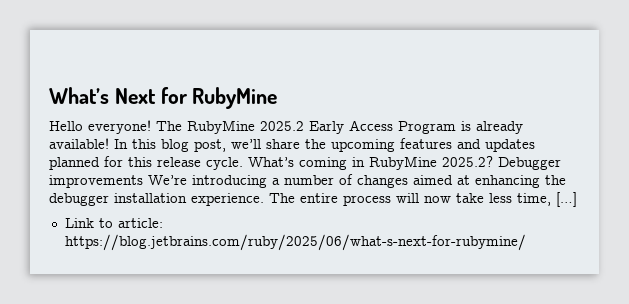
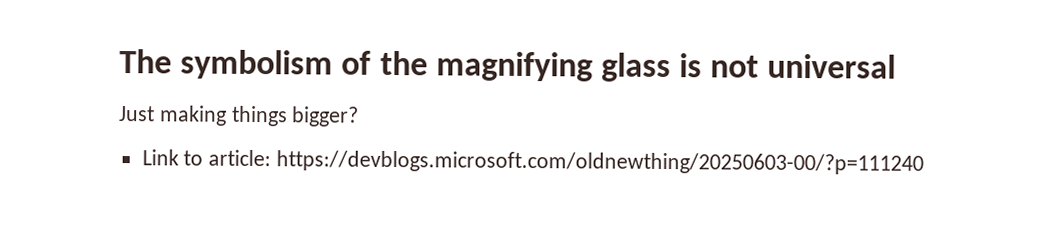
[49,87,278,109] [49,120,523,134] [49,138,535,152] [49,156,561,170] [49,174,566,188] [49,192,577,207] What’s Next for RubyMine // Hello everyone! The RubyMine 2025.2 Early Access Program is already available! In this blog post, we’ll share the upcoming features and updates planned for this release cycle. What’s coming in RubyMine 2025.2? Debugger improvements We’re introducing a number of changes aimed at enhancing the debugger installation experience. The entire process will now take less time, […] -> [119,49,897,83] [118,105,360,127] The symbolism of the magnifying glass is not universal // Just making things bigger?
[64,234,526,251] https://blog.jetbrains.com/ruby/2025/06/what-s-next-for-rubymine/ -> [276,150,925,175] https://devblogs.microsoft.com/oldnewthing/20250603-00/?p=111240

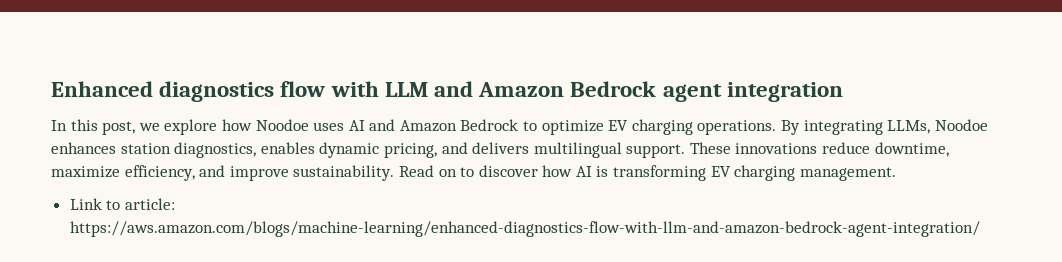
[119,49,897,83] [118,105,360,127] The symbolism of the magnifying glass is not universal // Just making things bigger? -> [51,81,843,102] [51,119,988,135] [51,142,949,158] [51,165,896,181] Enhanced diagnostics flow with LLM and Amazon Bedrock agent integration // In this post, we explore how Noodoe uses AI and Amazon Bedrock to optimize EV charging operations. By integrating LLMs, Noodoe enhances station diagnostics, enables dynamic pricing, and delivers multilingual support. These innovations reduce downtime, maximize efficiency, and improve sustainability. Read on to discover how AI is transforming EV charging management.
[276,150,925,175] https://devblogs.microsoft.com/oldnewthing/20250603-00/?p=111240 -> [69,221,980,237] https://aws.amazon.com/blogs/machine-learning/enhanced-diagnostics-flow-with-llm-and-amazon-bedrock-agent-integration/

